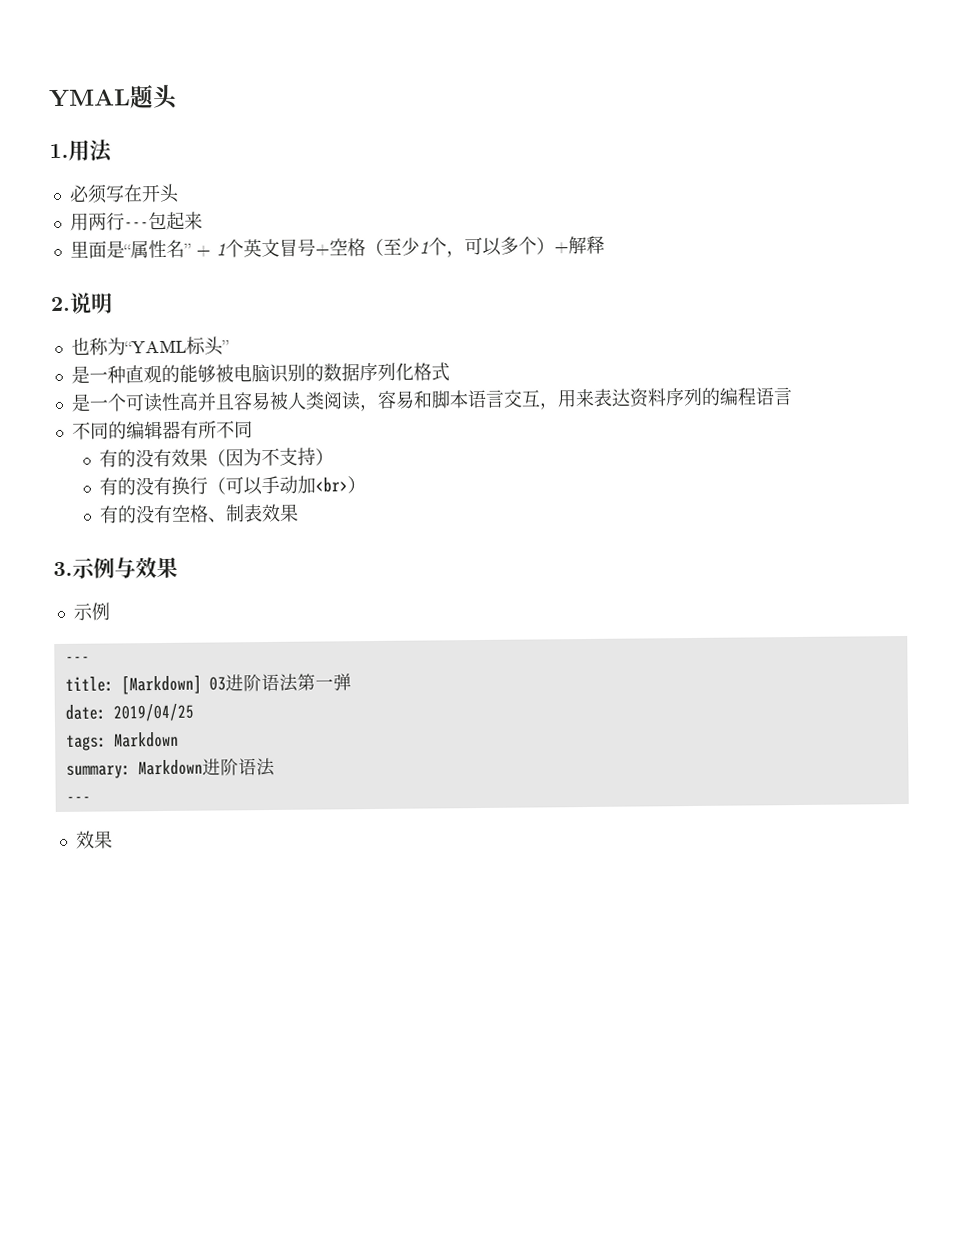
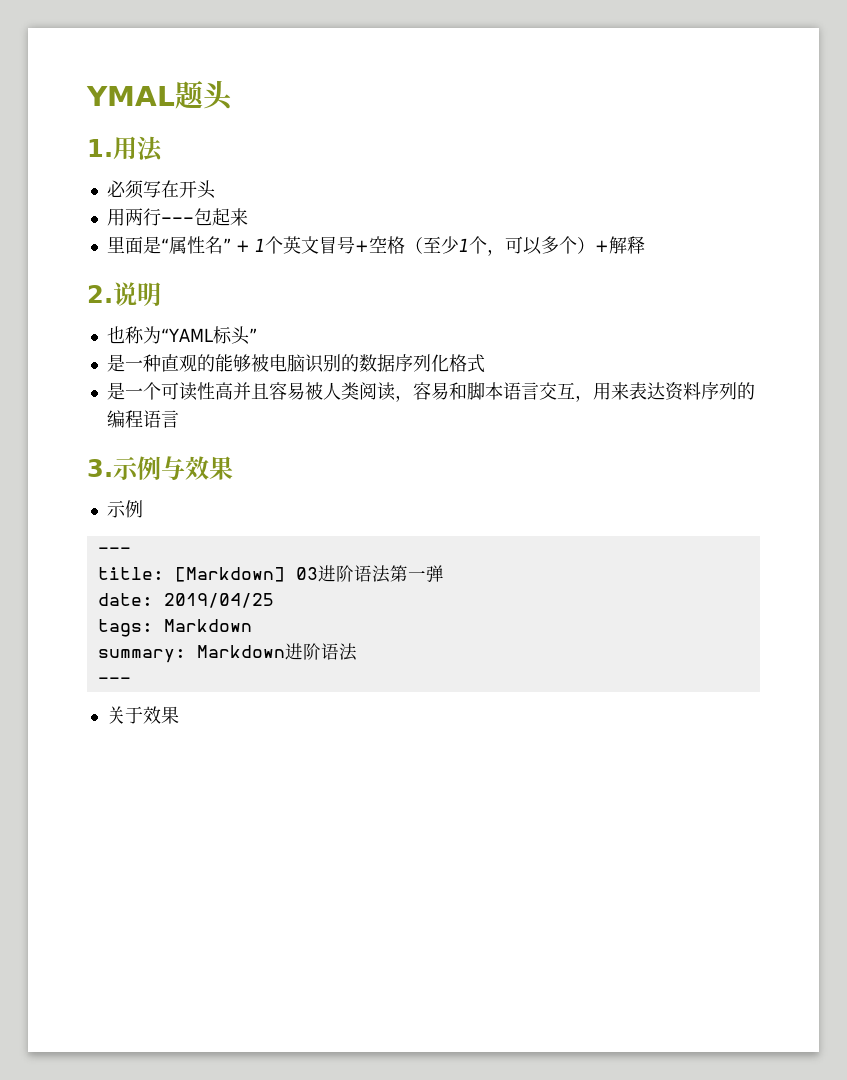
[71,420,253,440] [99,447,335,468] [99,475,367,496] [99,503,300,524] // 不同的编辑器有所不同 // 有的没有效果（因为不支持） // 有的没有换行（可以手动加<br>） // 有的没有空格、制表效果 -> (179, 419) none
(91, 799) none -> [106,706,143,724] 关于

